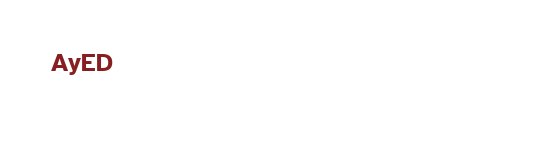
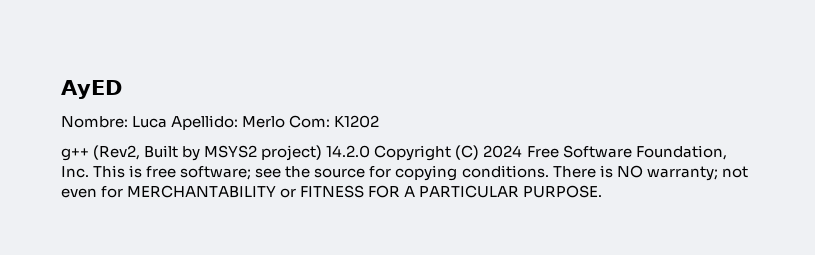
(113, 64) none -> [61,115,380,130] [61,145,727,161] [61,165,748,181] [61,185,603,198] // Nombre: Luca Apellido: Merlo Com: K1202 // g++ (Rev2, Built by MSYS2 project) 14.2.0 Copyright (C) 2024 Free Software Foundation, Inc. This is free software; see the source for copying conditions. There is NO warranty; not even for MERCHANTABILITY or FITNESS FOR A PARTICULAR PURPOSE.

